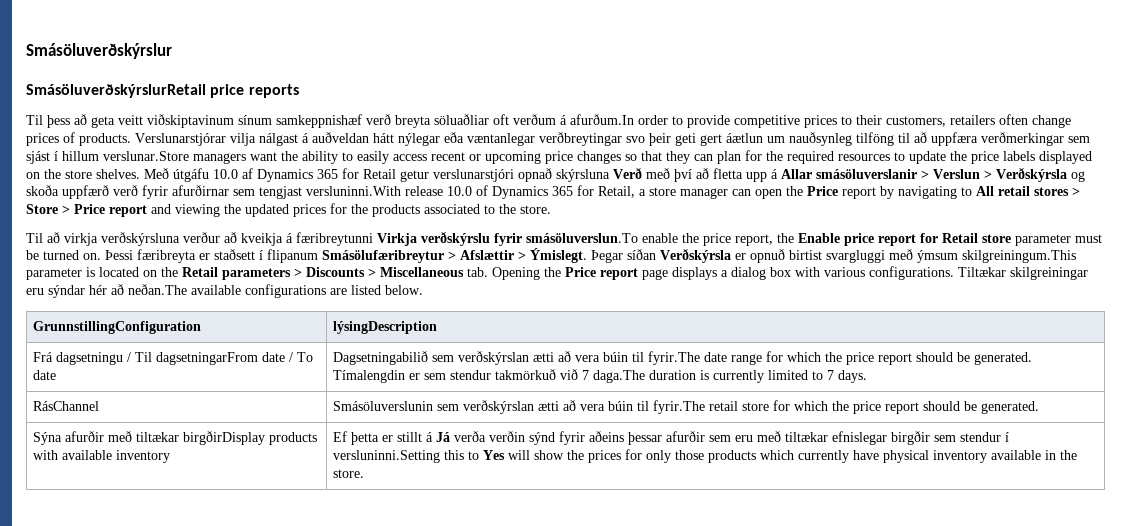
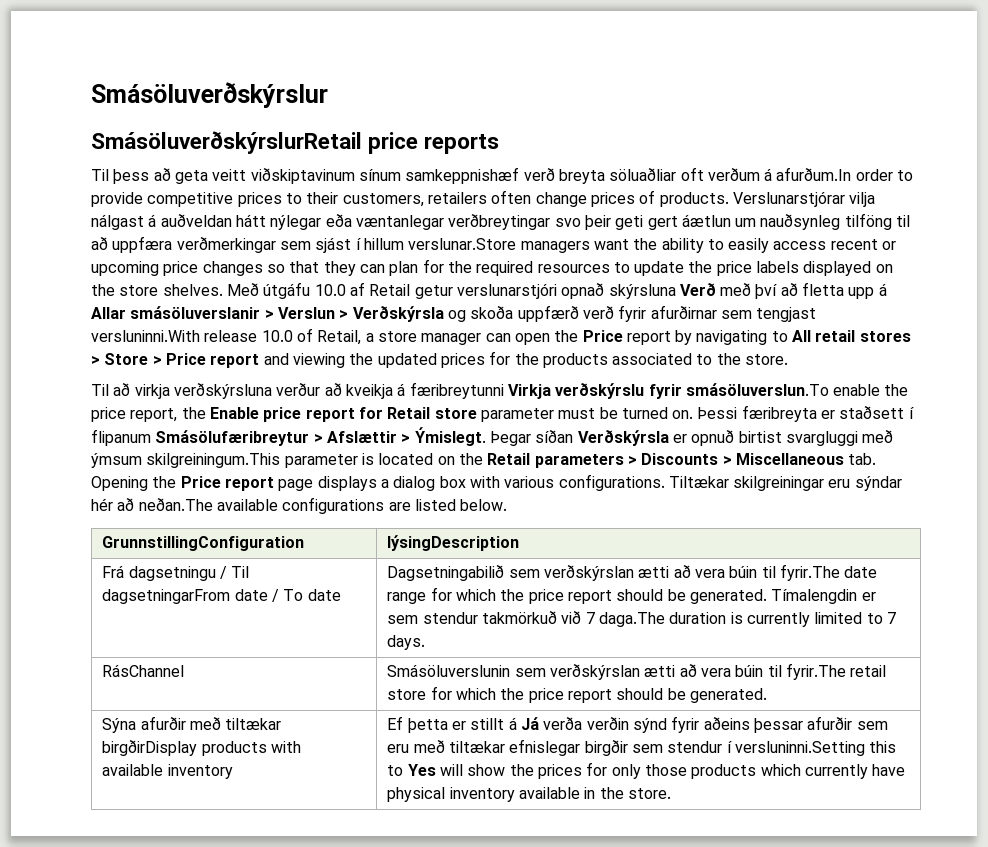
[257,168,359,182] Dynamics 365 for -> (365, 289) none
[492,185,594,199] Dynamics 365 for -> (313, 335) none

